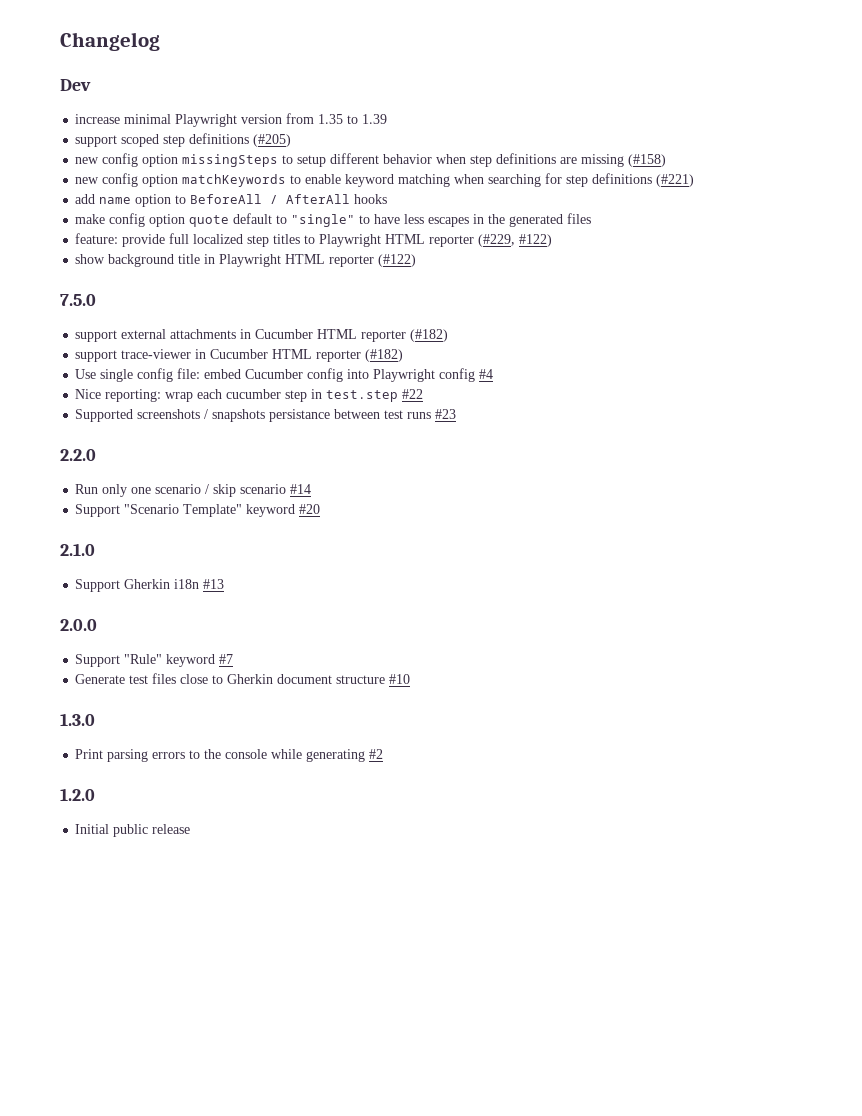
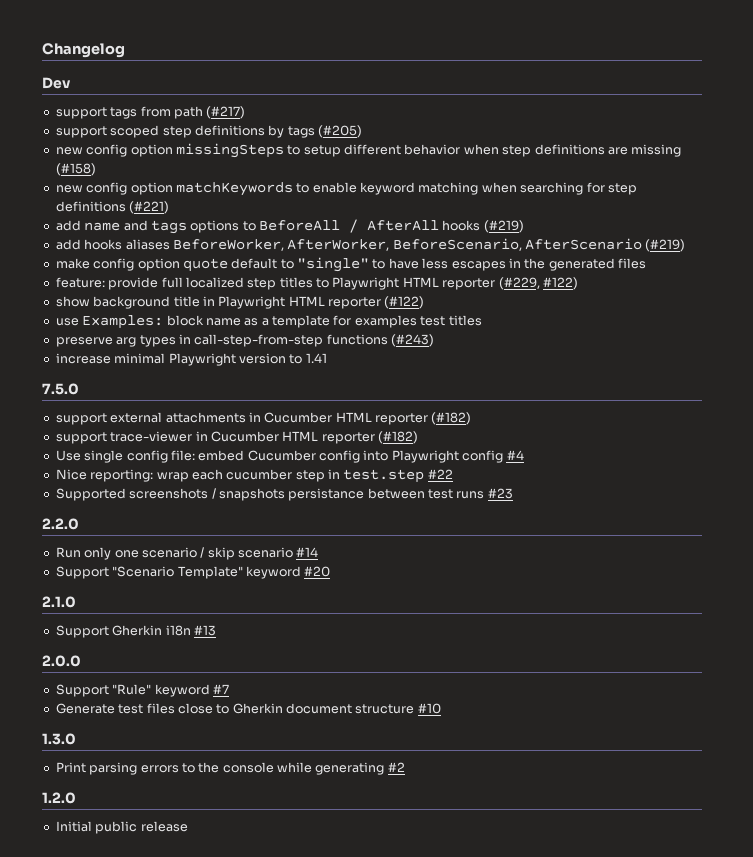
[75,113,388,127] increase minimal Playwright version from 1.35 to 1.39 -> [55,106,246,119] support tags from path (#217)
(250, 138) none -> [268,125,315,138] by tags
[135,194,172,207] option -> [123,220,240,234] and tags options
(388, 199) none -> [483,220,524,233] [55,238,686,252] (#219) // add hooks aliases BeforeWorker, AfterWorker, BeforeScenario, AfterScenario (#219)
(417, 260) none -> [55,315,482,329] [55,334,434,347] [55,353,327,366] // use Examples: block name as a template for examples test titles // preserve arg types in call-step-from-step functions (#243) // increase minimal Playwright version to 1.41

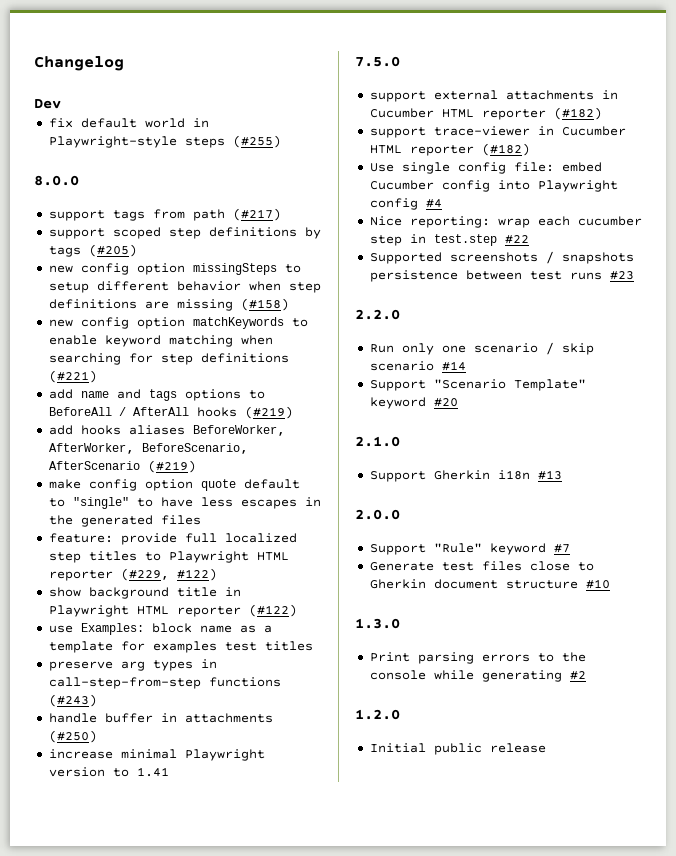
(71, 83) none -> [48,118,209,128] [48,135,281,148] [34,175,79,186] // fix default world in Playwright-style steps (#255) // 8.0.0
(434, 340) none -> [48,713,273,723] [48,730,97,743] // handle buffer in attachments (#250)
[288,488,365,501] persistance -> [369,270,458,282] persistence

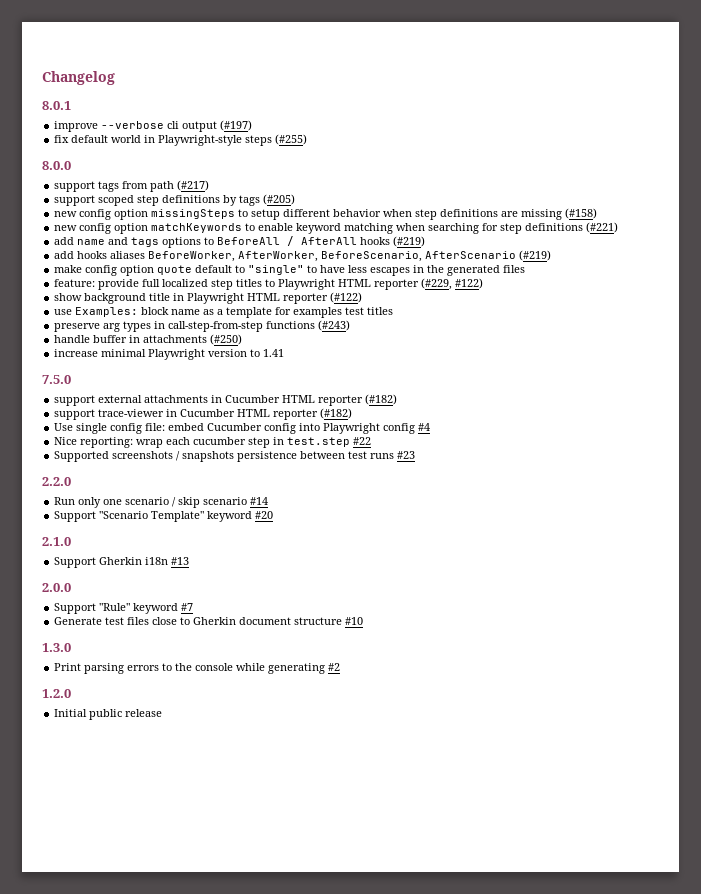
[34,99,61,109] Dev -> [42,101,71,110] [54,120,253,132] 8.0.1 // improve --verbose cli output (#197)

